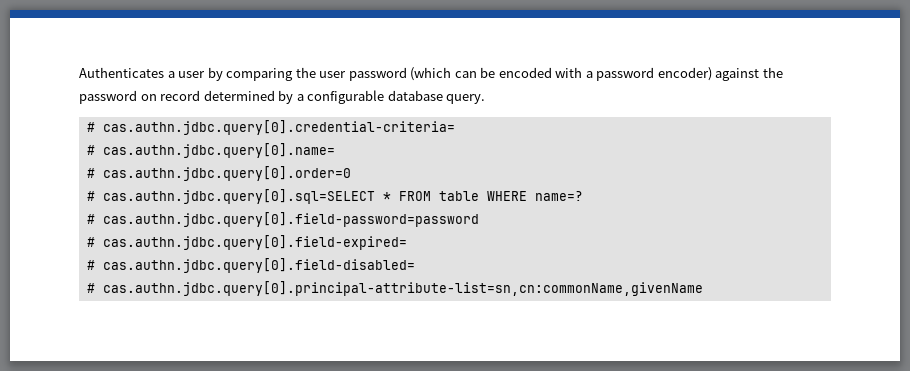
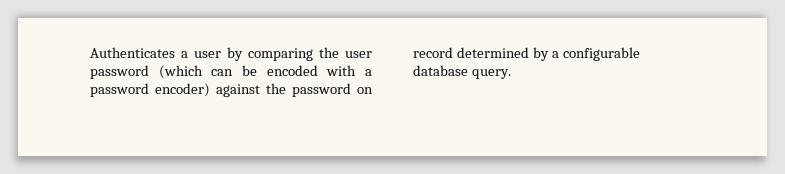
[86,120,455,135] [86,143,335,158] [86,166,351,181] [86,189,583,204] [86,212,479,227] [86,235,407,250] [86,258,415,273] [86,281,703,296] // # cas.authn.jdbc.query[0].credential-criteria= // # cas.authn.jdbc.query[0].name= // # cas.authn.jdbc.query[0].order=0 // # cas.authn.jdbc.query[0].sql=SELECT * FROM table WHERE name=? // # cas.authn.jdbc.query[0].field-password=password // # cas.authn.jdbc.query[0].field-expired= // # cas.authn.jdbc.query[0].field-disabled= // # cas.authn.jdbc.query[0].principal-attribute-list=sn,cn:commonName,givenName -> (511, 74) none

